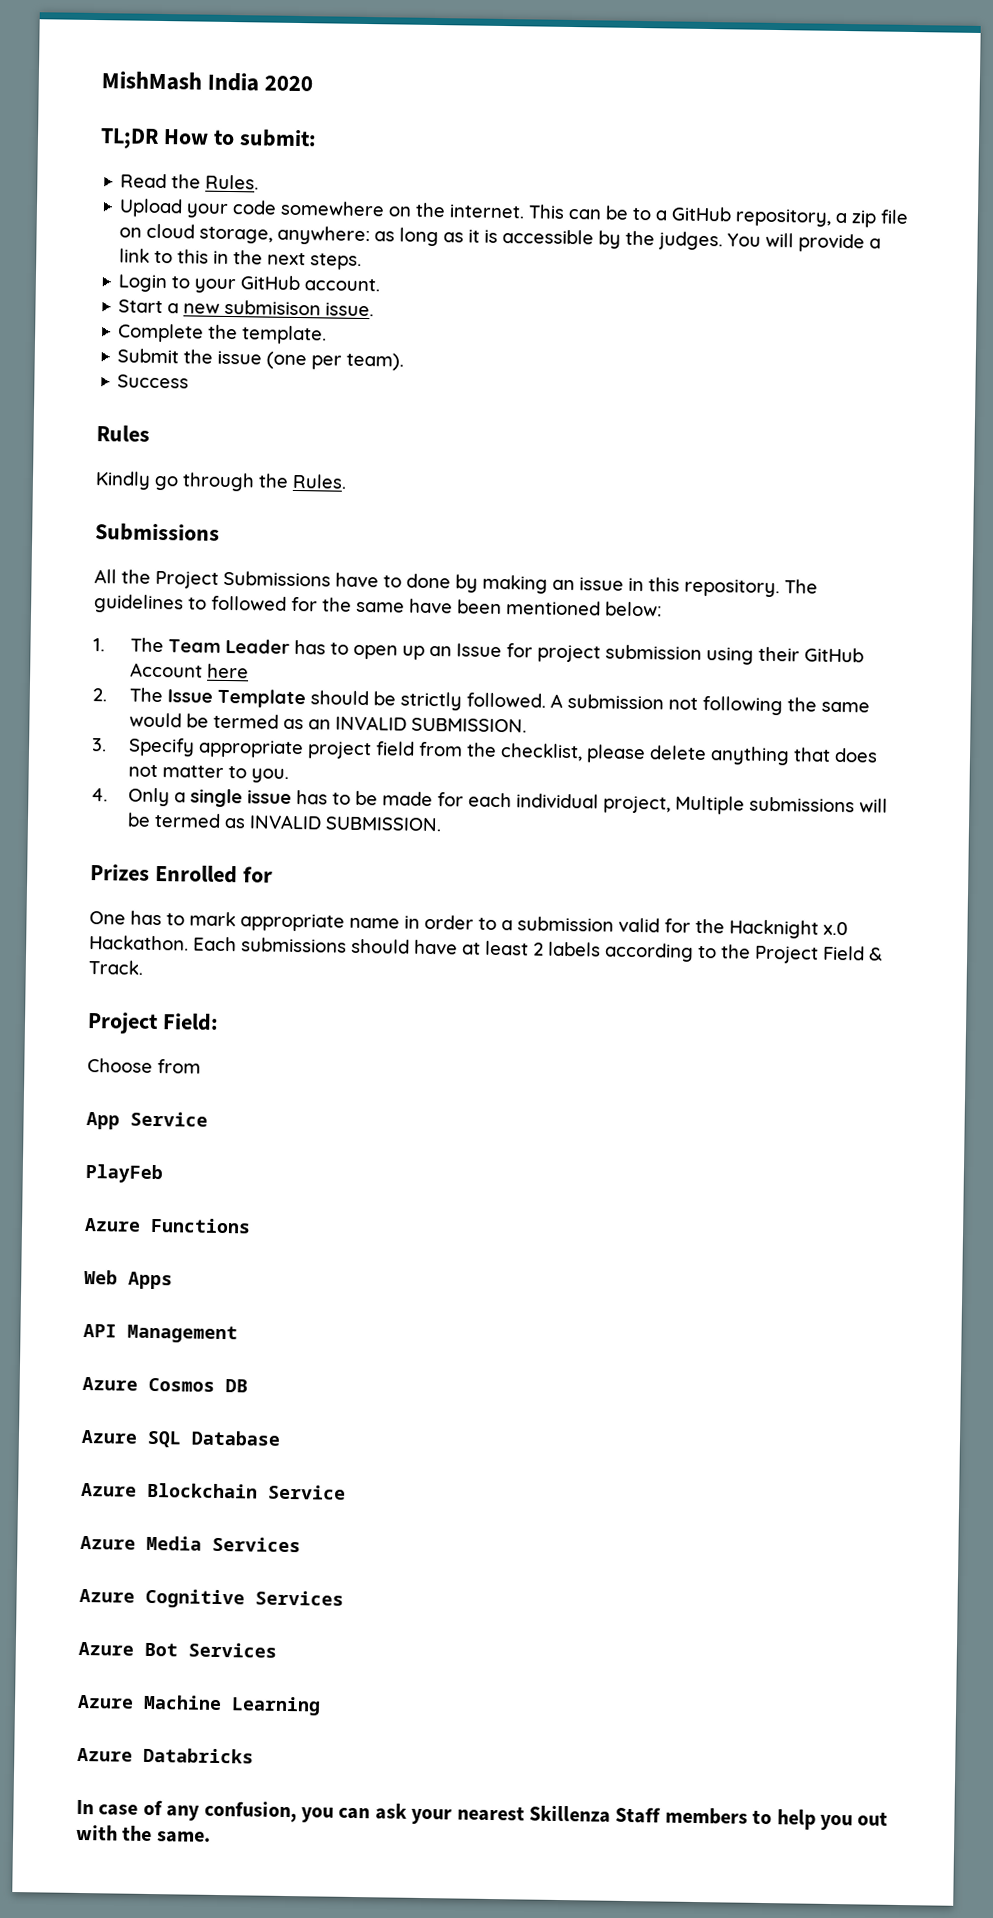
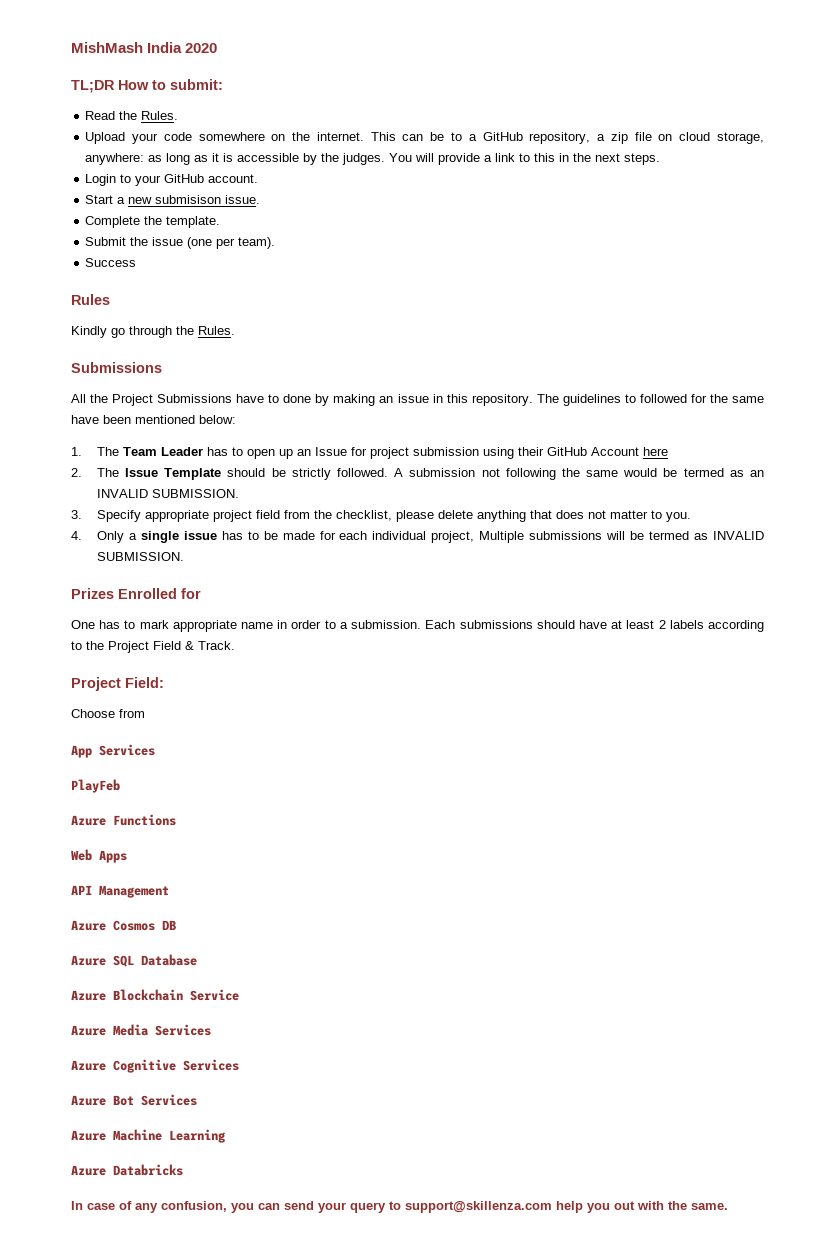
[517,916,848,939] [89,935,189,951] submission valid for the Hacknight x.0 Hackathon. -> [351,620,422,629] submission.
[130,1111,208,1127] Service -> [99,744,155,756] Services
[374,1803,773,1825] ask your nearest Skillenza Staff members to -> [284,1201,552,1213] send your query to support@skillenza.com

